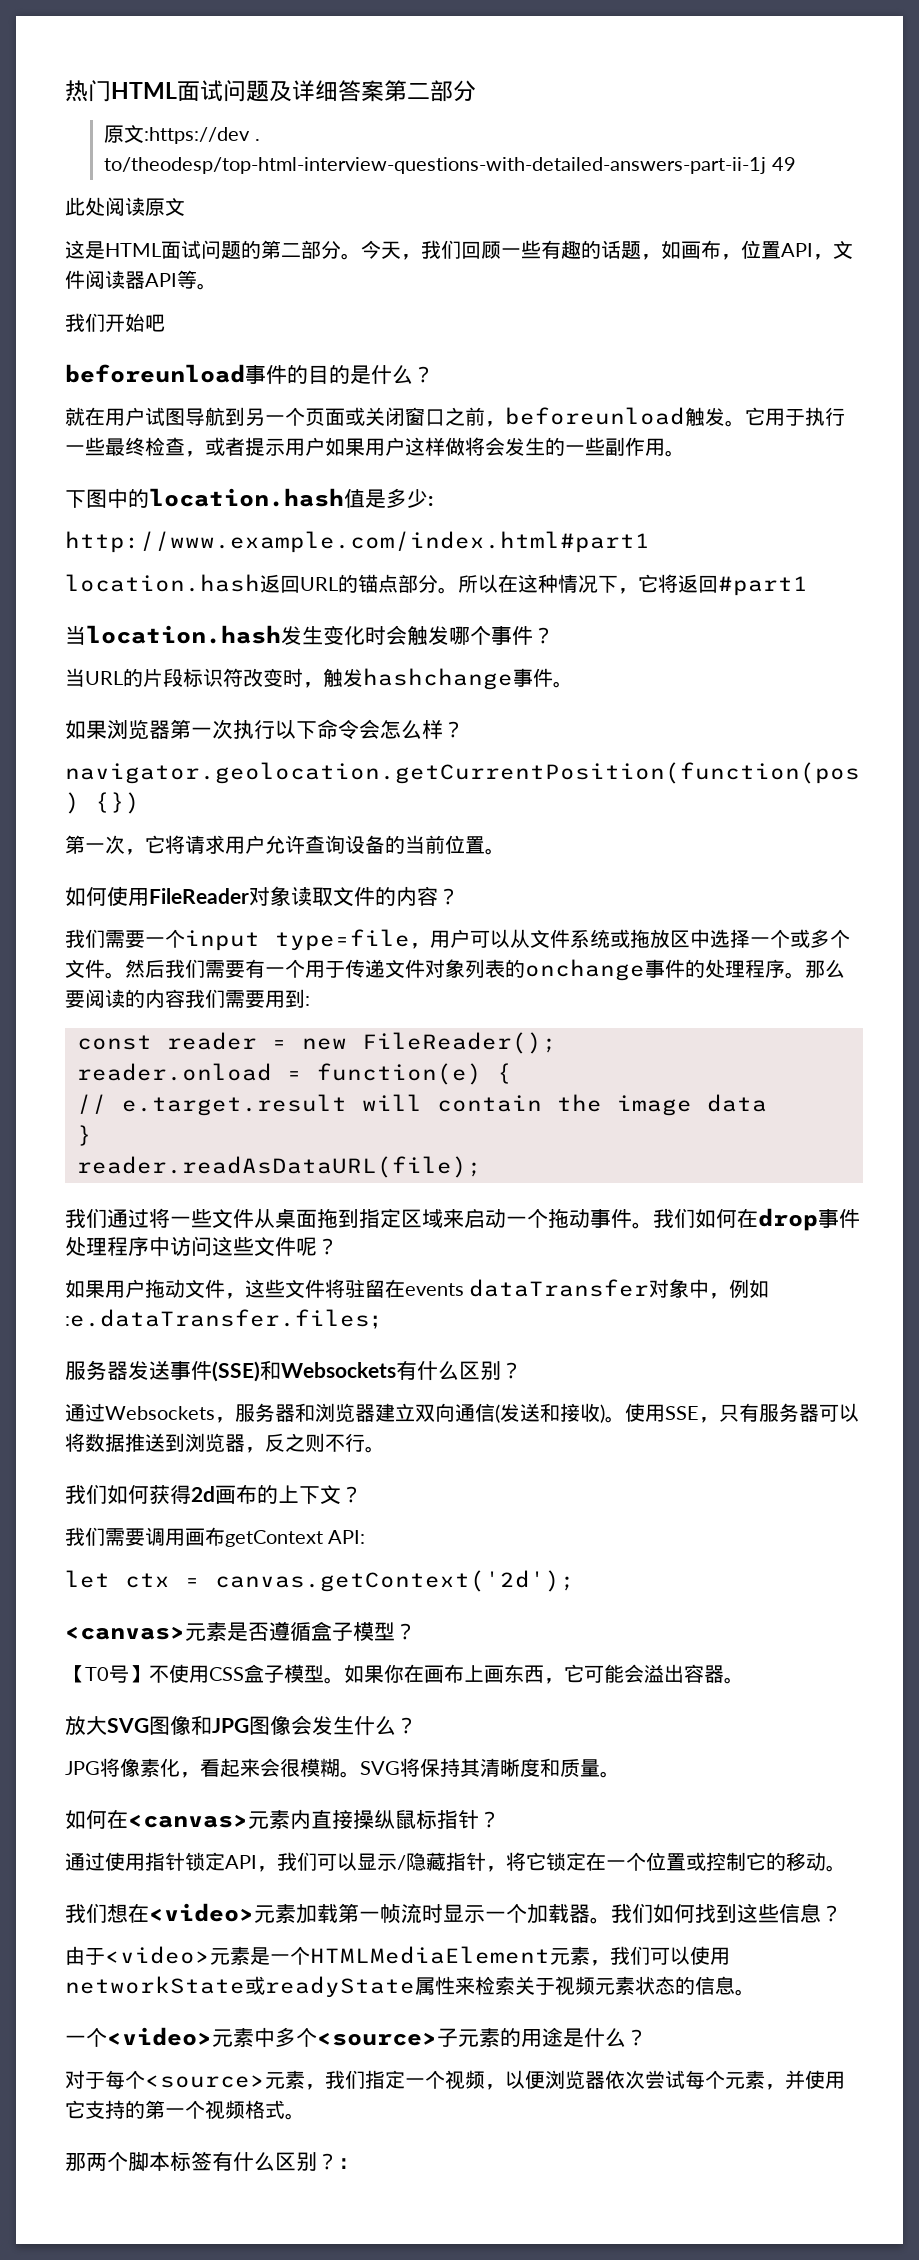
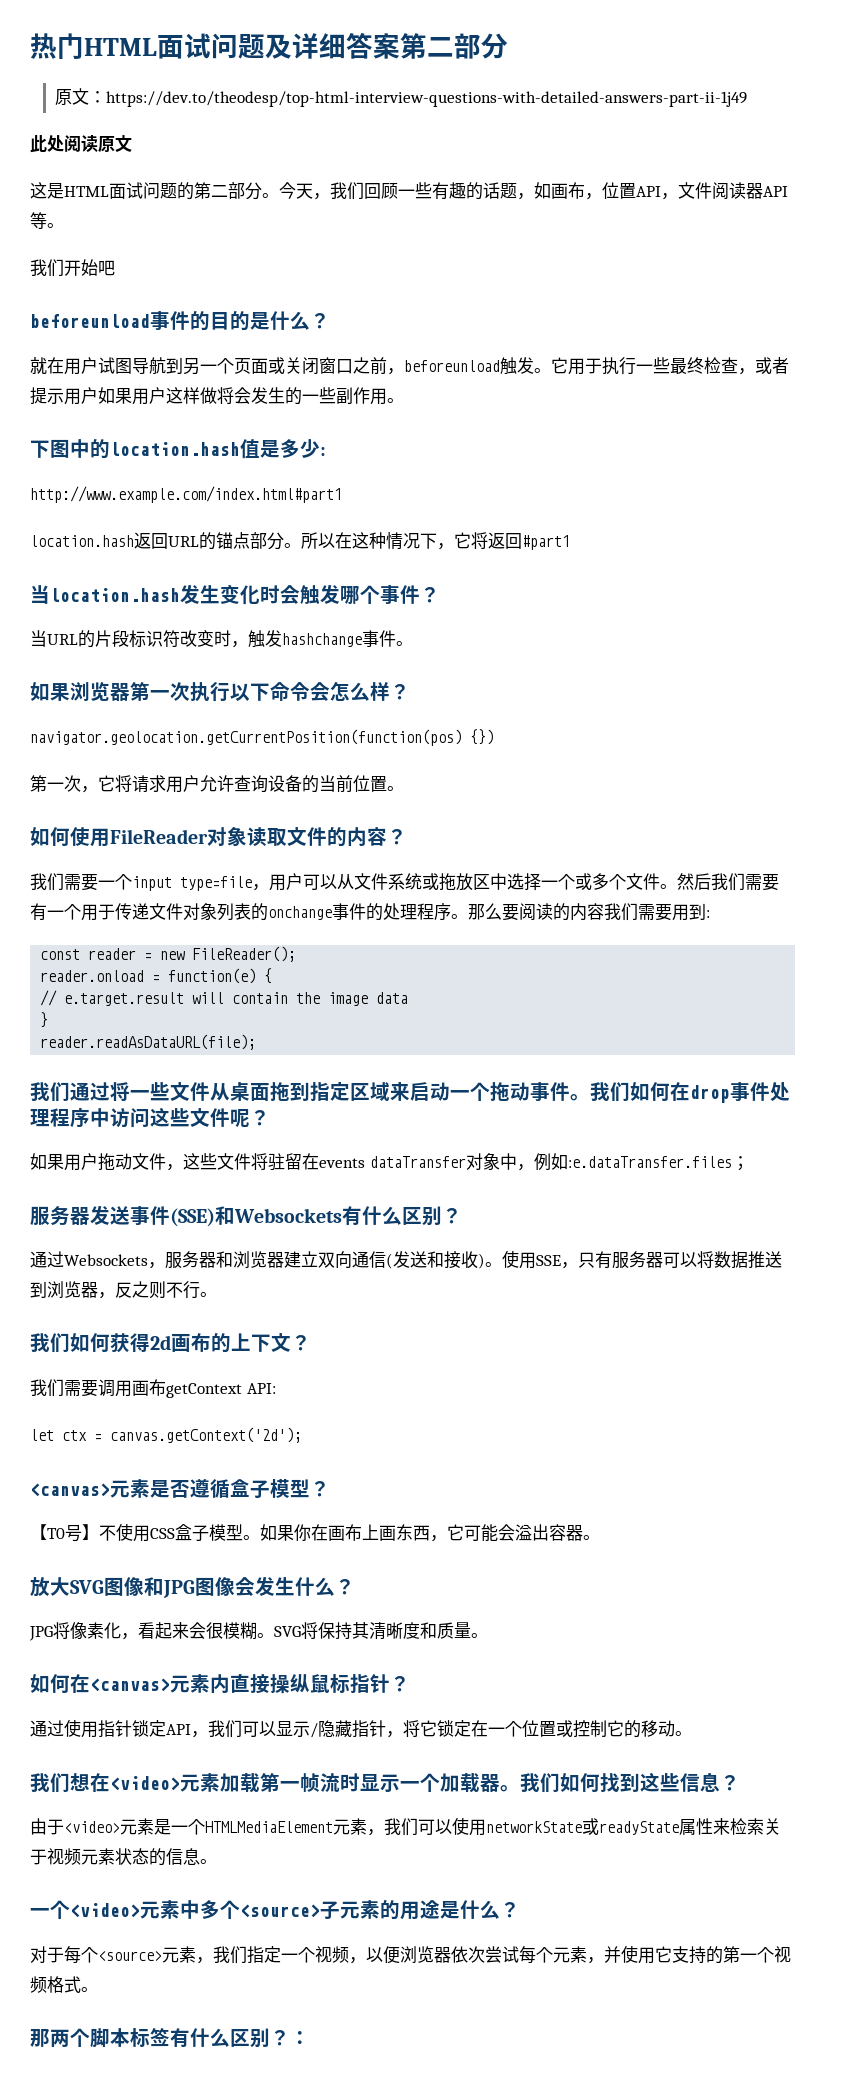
[144,127,260,144] [104,157,796,174] :https://dev . to/theodesp/top-html-interview-questions-with-detailed-answers-part-ii-1j 49 -> [89,91,748,107] ：https://dev.to/theodesp/top-html-interview-questions-with-detailed-answers-part-ii-1j49

